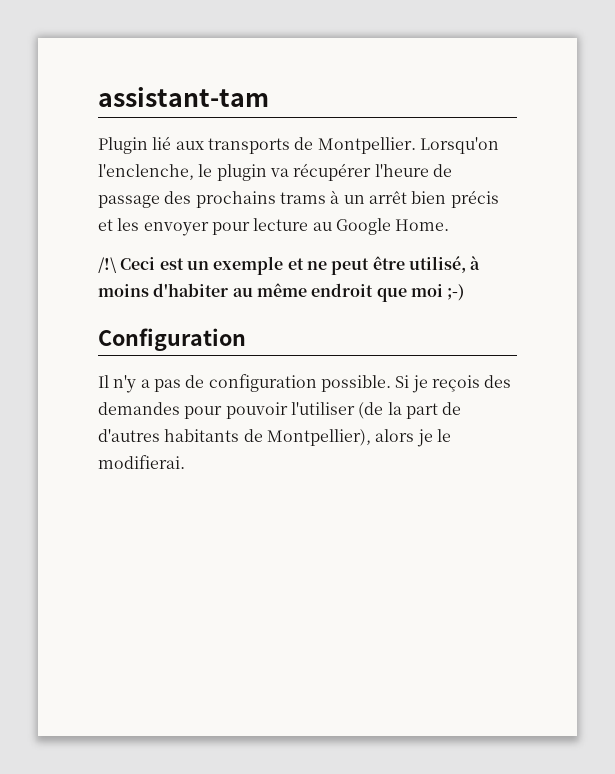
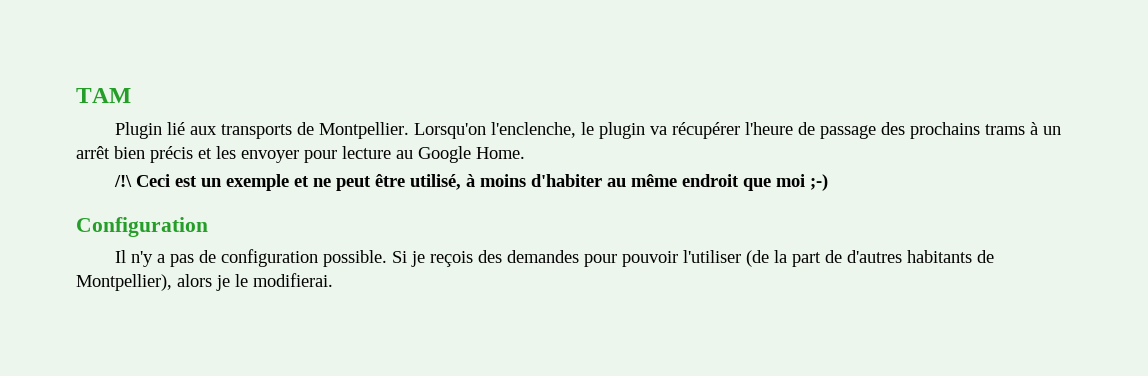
[98,87,269,107] assistant-tam -> [76,88,131,103] TAM

